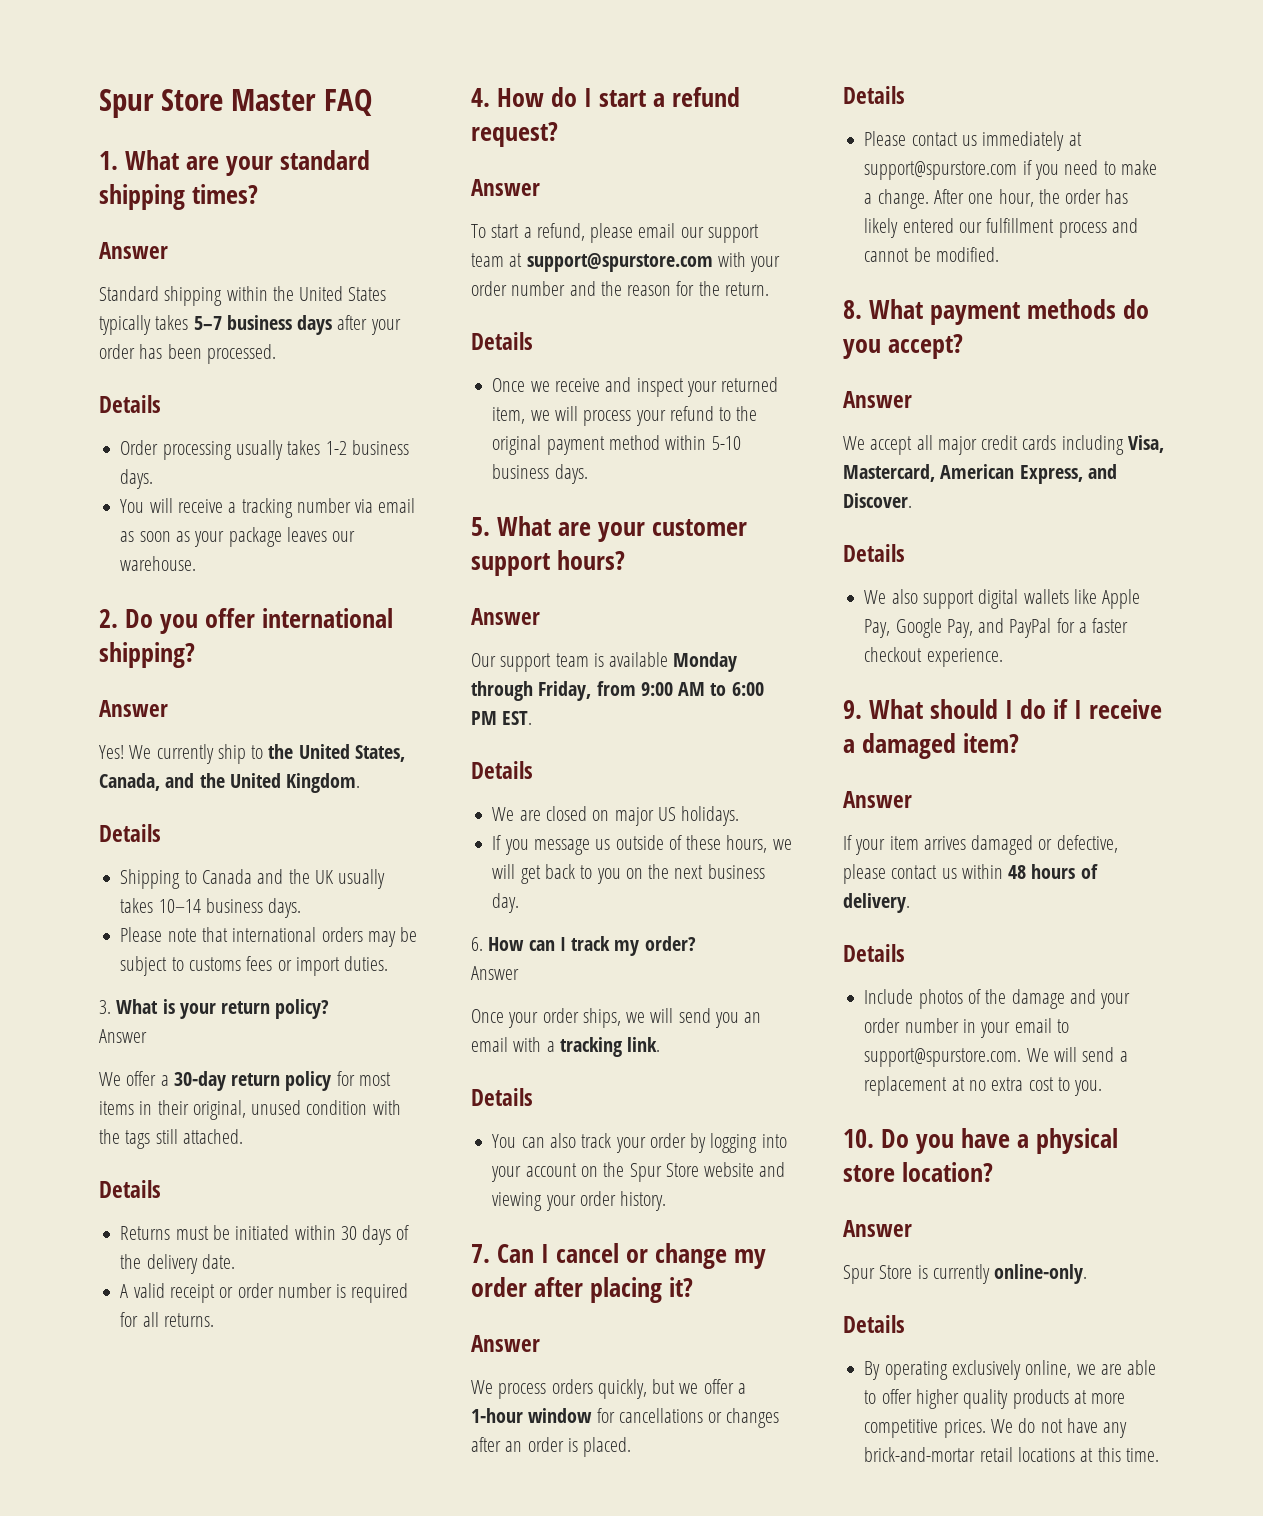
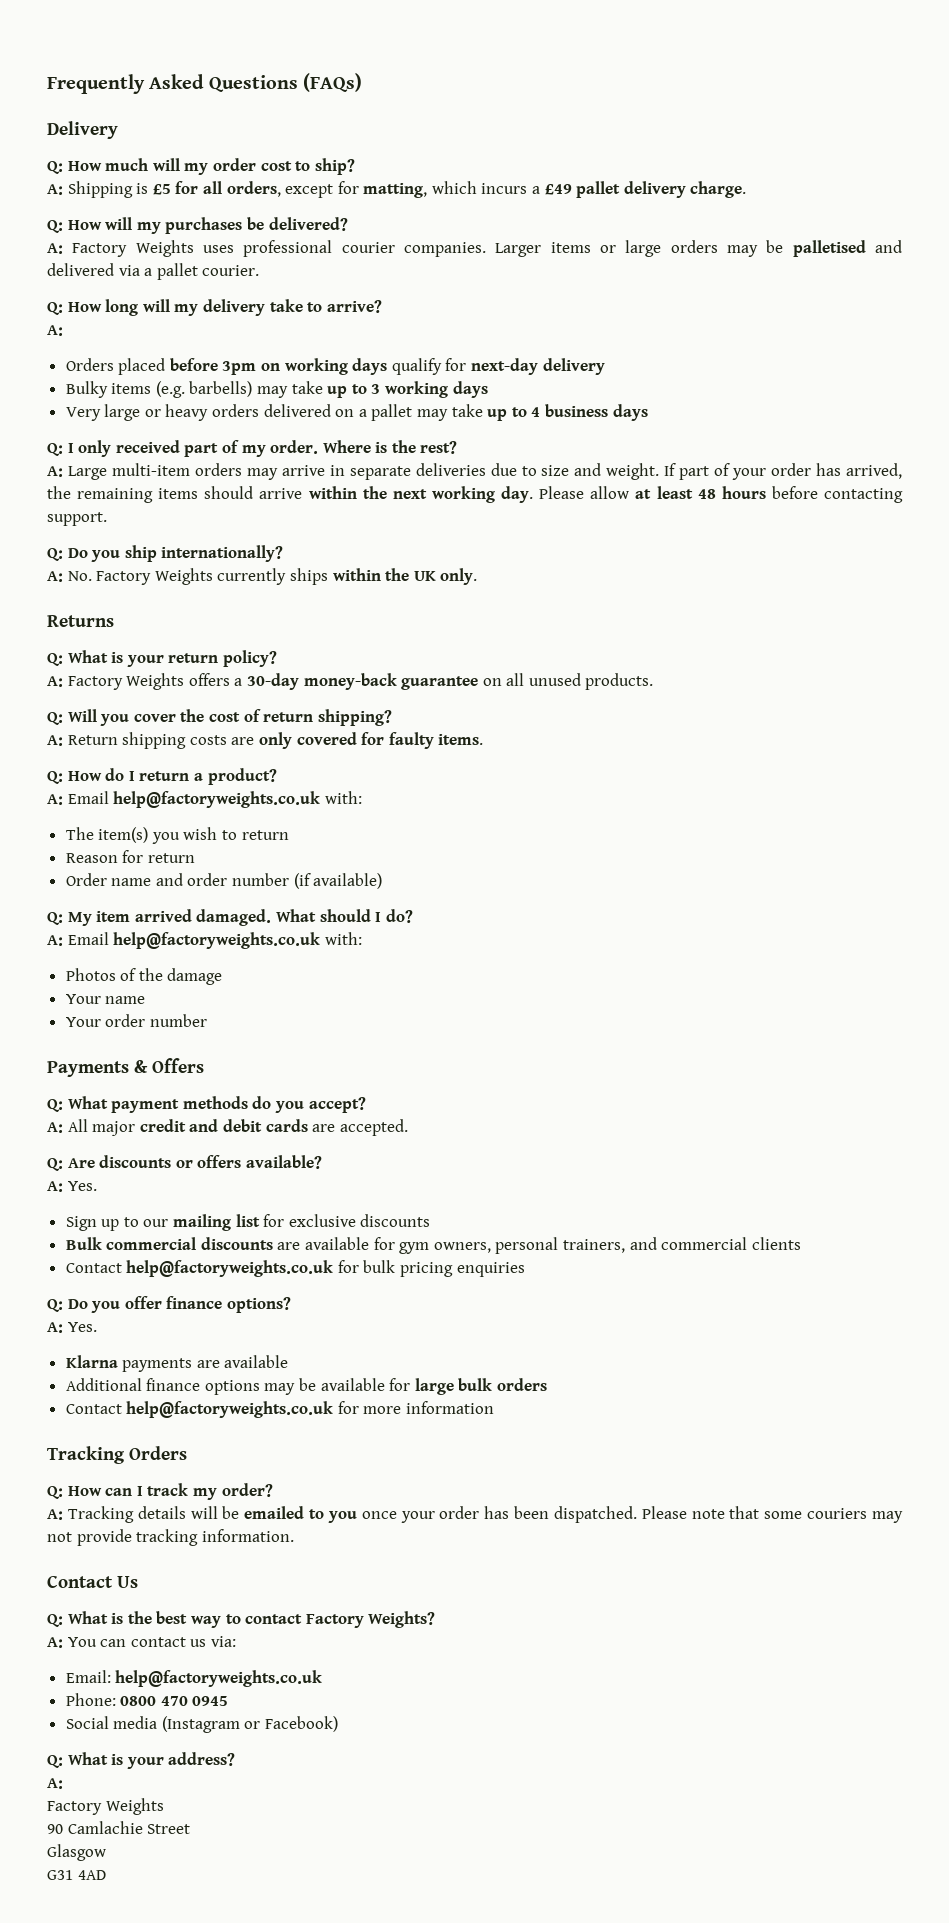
[99,89,372,118] [99,150,371,176] [99,184,259,210] [99,242,168,259] [99,286,387,306] [99,315,401,335] [99,344,276,364] [99,395,161,413] [120,440,409,460] [120,469,154,489] [120,498,416,518] [120,527,356,547] [120,556,197,571] [99,608,394,634] [99,642,195,668] [99,700,168,717] [99,744,405,764] [99,773,361,793] [99,824,161,842] [120,869,386,889] [120,898,302,918] [120,927,418,947] [120,956,389,976] [99,1000,111,1014] Spur Store Master FAQ // 1. What are your standard shipping times? // Answer // Standard shipping within the United States typically takes 5–7 business days after your order has been processed. // Details // Order processing usually takes 1-2 business days. // You will receive a tracking number via email as soon as your package leaves our warehouse. // 2. Do you offer international shipping? // Answer // Yes! We currently ship to the United States, Canada, and the United Kingdom. // Details // Shipping to Canada and the UK usually takes 10–14 business days. // Please note that international orders may be subject to customs fees or import duties. // 3. -> [47,73,362,94] [47,121,118,139] [47,158,355,175] [47,181,747,198] [47,217,348,234] [47,240,903,257] [47,263,260,280] [47,299,382,316] [47,325,63,336] [65,358,605,375] [65,381,488,398] [65,404,648,421] [47,440,458,457] [47,463,903,480] [47,486,904,503] [47,512,107,526] [47,545,284,562] [47,568,478,585] [47,615,114,627] [47,653,63,666] Frequently Asked Questions (FAQs) // Delivery // Q: How much will my order cost to ship? // A: Shipping is £5 for all orders, except for matting, which incurs a £49 pallet delivery charge. // Q: How will my purchases be delivered? // A: Factory Weights uses professional courier companies. Larger items or large orders may be palletised and delivered via a pallet courier. // Q: How long will my delivery take to arrive? // A: // Orders placed before 3pm on working days qualify for next-day delivery // Bulky items (e.g. barbells) may take up to 3 working days // Very large or heavy orders delivered on a pallet may take up to 4 business days // Q: I only received part of my order. Where is the rest? // A: Large multi-item orders may arrive in separate deliveries due to size and weight. If part of your order has arrived, the remaining items should arrive within the next working day. Please allow at least 48 hours before contacting support. // Q: Do you ship internationally? // A: No. Factory Weights currently ships within the UK only. // Returns // Q:
[99,1029,147,1043] [99,1071,391,1091] [99,1100,401,1120] [99,1129,243,1149] [99,1180,161,1198] [120,1225,410,1245] [120,1254,235,1274] [120,1283,409,1303] [120,1312,214,1327] [471,87,741,107] [471,122,558,147] [471,179,540,196] [471,223,759,243] [471,252,781,272] [471,281,769,296] [471,332,533,350] [492,377,779,397] [492,406,758,426] [492,435,741,455] [492,464,588,484] [471,516,748,542] [471,550,626,576] [471,608,540,625] [471,652,738,672] [471,681,764,701] [471,711,533,725] [471,761,533,779] [492,806,740,826] [492,835,792,855] [492,864,765,884] [492,893,520,913] [471,937,483,951] Answer // We offer a 30-day return policy for most items in their original, unused condition with the tags still attached. // Details // Returns must be initiated within 30 days of the delivery date. // A valid receipt or order number is required for all returns. // 4. How do I start a refund request? // Answer // To start a refund, please email our support team at support@spurstore.com with your order number and the reason for the return. // Details // Once we receive and inspect your returned item, we will process your refund to the original payment method within 5-10 business days. // 5. What are your customer support hours? // Answer // Our support team is available Monday through Friday, from 9:00 AM to 6:00 PM EST. // Details // We are closed on major US holidays. // If you message us outside of these hours, we will get back to you on the next business day. // 6. -> [47,673,654,690] [47,709,392,726] [47,732,484,749] [47,768,277,785] [47,791,362,808] [65,827,289,844] [65,850,195,863] [65,873,383,889] [47,909,413,926] [47,932,362,949] [65,968,223,985] [65,994,146,1004] [65,1014,207,1027] [47,1058,204,1077] [47,1096,366,1113] [47,1119,408,1136] [47,1155,322,1171] [47,1181,97,1192] [65,1214,431,1231] [65,1237,801,1254] [65,1260,525,1277] [47,1296,291,1313] [47,1322,97,1333] [65,1355,289,1372] [65,1378,548,1395] [65,1401,495,1418] [47,1446,187,1464] [47,1486,63,1499] A: Factory Weights offers a 30-day money-back guarantee on all unused products. // Q: Will you cover the cost of return shipping? // A: Return shipping costs are only covered for faulty items. // Q: How do I return a product? // A: Email help@factoryweights.co.uk with: // The item(s) you wish to return // Reason for return // Order name and order number (if available) // Q: My item arrived damaged. What should I do? // A: Email help@factoryweights.co.uk with: // Photos of the damage // Your name // Your order number // Payments & Offers // Q: What payment methods do you accept? // A: All major credit and debit cards are accepted. // Q: Are discounts or offers available? // A: Yes. // Sign up to our mailing list for exclusive discounts // Bulk commercial discounts are available for gym owners, personal trainers, and commercial clients // Contact help@factoryweights.co.uk for bulk pricing enquiries // Q: Do you offer finance options? // A: Yes. // Klarna payments are available // Additional finance options may be available for large bulk orders // Contact help@factoryweights.co.uk for more information // Tracking Orders // Q:
[471,966,519,980] [471,1008,762,1028] [471,1037,661,1057] [471,1088,533,1106] [492,1133,787,1153] [491,1162,786,1182] [492,1191,667,1211] [471,1243,767,1269] [471,1277,694,1303] [471,1335,540,1352] [471,1379,746,1399] [471,1408,780,1428] [471,1437,632,1457] [843,86,905,104] [864,131,1082,151] [864,160,1157,180] [864,189,1129,209] [864,218,1138,238] [864,247,999,262] [843,299,1150,325] [843,334,964,359] [843,391,912,408] [843,435,1164,455] [843,464,1117,484] [843,493,912,508] [843,544,905,562] [864,589,1141,609] [864,618,1129,638] [864,647,1003,667] [843,699,1163,719] [843,733,1020,759] [843,791,912,808] [843,835,1118,855] [843,864,1098,884] [843,893,910,913] [843,944,905,962] [864,989,1131,1009] [864,1018,1069,1038] [864,1047,1128,1067] [864,1076,1103,1096] [843,1128,1119,1154] [843,1162,994,1182] [843,1220,912,1237] [843,1264,1088,1284] [843,1315,905,1333] [864,1360,1157,1380] [864,1389,1126,1409] [864,1418,1128,1438] [864,1447,1159,1462] Answer // Once your order ships, we will send you an email with a tracking link. // Details // You can also track your order by logging into your account on the Spur Store website and viewing your order history. // 7. Can I cancel or change my order after placing it? // Answer // We process orders quickly, but we offer a 1-hour window for cancellations or changes after an order is placed. // Details // Please contact us immediately at support@spurstore.com if you need to make a change. After one hour, the order has likely entered our fulfillment process and cannot be modified. // 8. What payment methods do you accept? // Answer // We accept all major credit cards including Visa, Mastercard, American Express, and Discover. // Details // We also support digital wallets like Apple Pay, Google Pay, and PayPal for a faster checkout experience. // 9. What should I do if I receive a damaged item? // Answer // If your item arrives damaged or defective, please contact us within 48 hours of delivery. // Details // Include photos of the damage and your order number in your email to support@spurstore.com. We will send a replacement at no extra cost to you. // 10. Do you have a physical store location? // Answer // Spur Store is currently online-only. // Details // By operating exclusively online, we are able to offer higher quality products at more competitive prices. We do not have any brick-and-mortar retail locations at this time. -> [47,1506,904,1523] [47,1529,294,1546] [47,1575,138,1588] [47,1611,436,1628] [47,1636,236,1648] [65,1670,323,1687] [65,1693,229,1706] [65,1716,339,1733] [47,1752,236,1769] [47,1778,63,1789] [47,1798,164,1815] [47,1821,191,1834] [47,1844,106,1861] [47,1870,106,1880] A: Tracking details will be emailed to you once your order has been dispatched. Please note that some couriers may not provide tracking information. // Contact Us // Q: What is the best way to contact Factory Weights? // A: You can contact us via: // Email: help@factoryweights.co.uk // Phone: 0800 470 0945 // Social media (Instagram or Facebook) // Q: What is your address? // A: // Factory Weights // 90 Camlachie Street // Glasgow // G31 4AD

